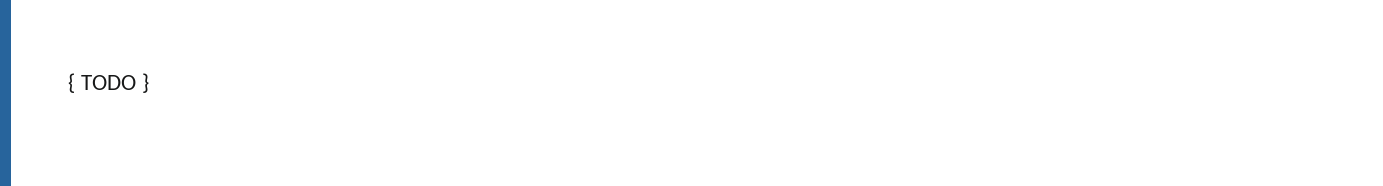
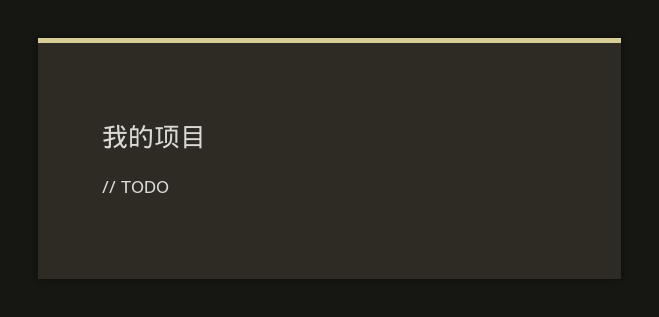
[68,73,150,93] { TODO } -> [102,124,206,149] [102,181,169,193] 我的项目 // // TODO

